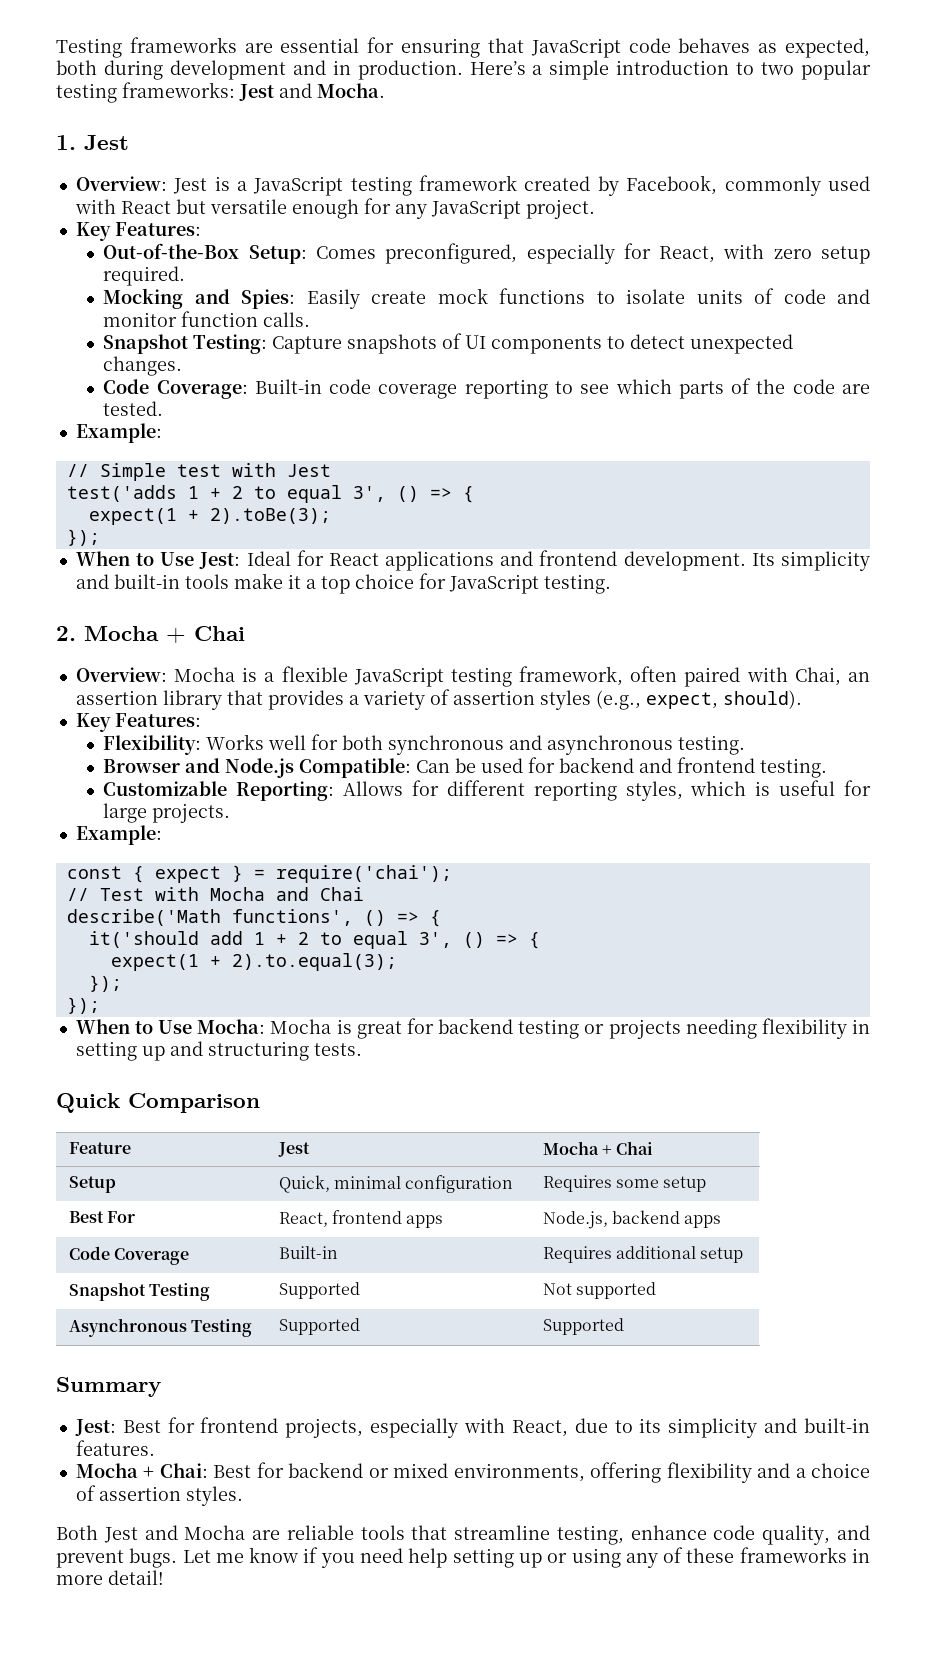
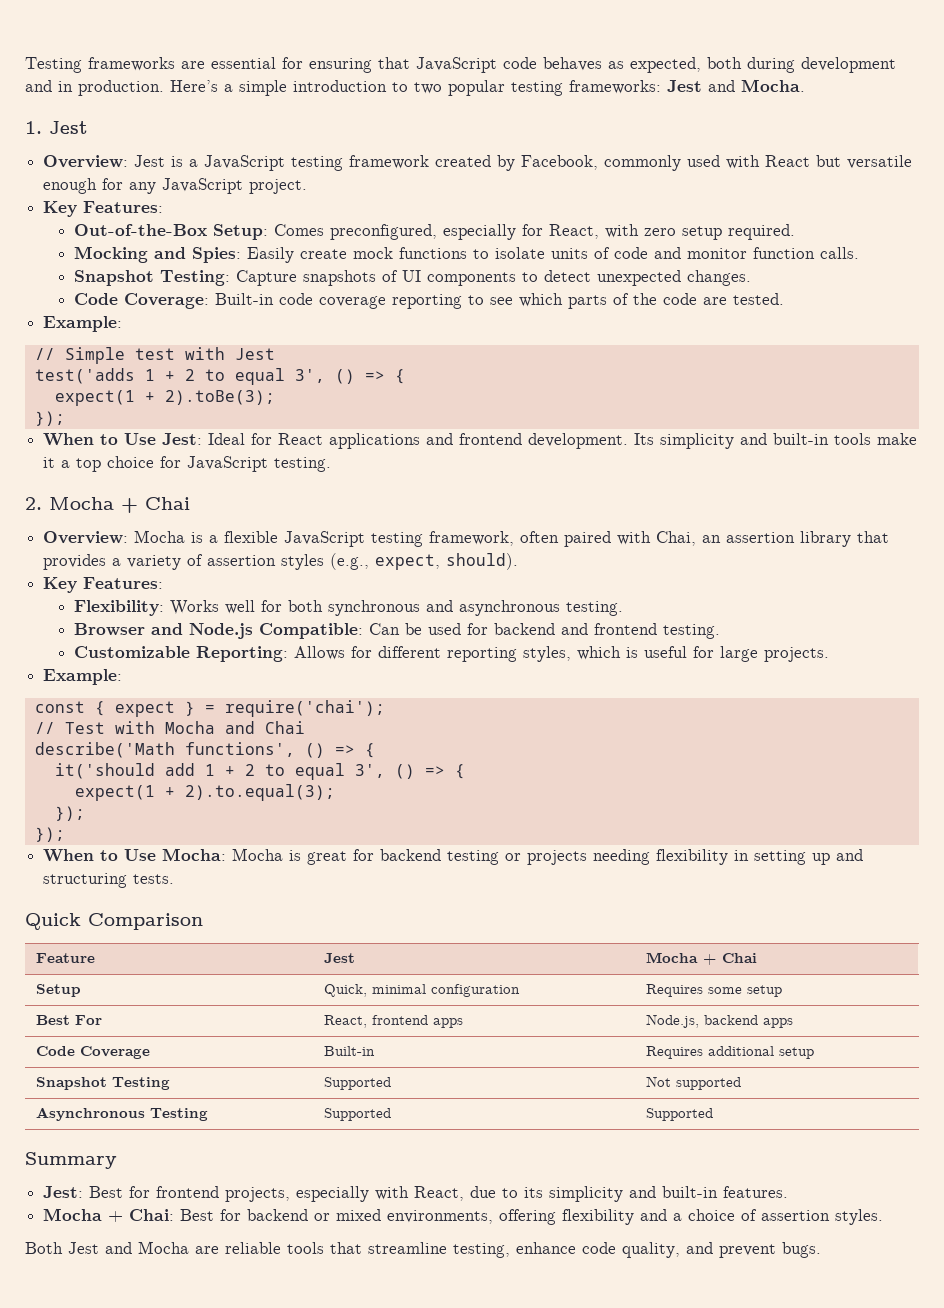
[182,1547,870,1568] [56,1570,164,1585] Let me know if you need help setting up or using any of these frameworks in more detail! -> (821, 1250) none

